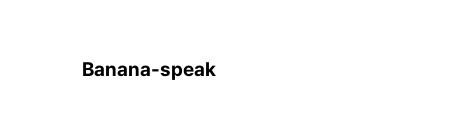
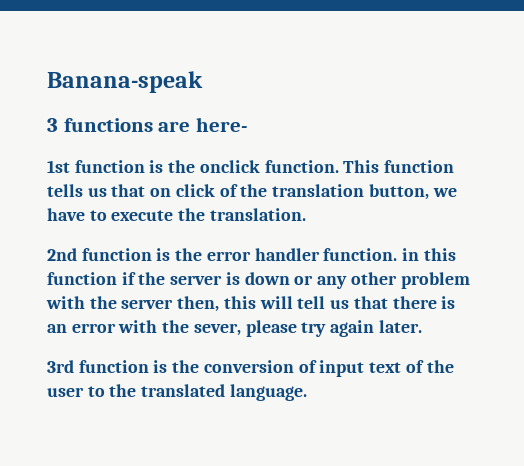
(216, 71) none -> [47,117,248,132] [47,160,455,173] [47,184,457,200] [47,208,306,221] [47,248,456,261] [47,272,470,289] [46,296,456,312] [47,320,422,337] [47,360,454,377] [47,384,307,401] // 3 functions are here- // 1st function is the onclick function. This function tells us that on click of the translation button, we have to execute the translation. // 2nd function is the error handler function. in this function if the server is down or any other problem with the server then, this will tell us that there is an error with the sever, please try again later. // 3rd function is the conversion of input text of the user to the translated language.

